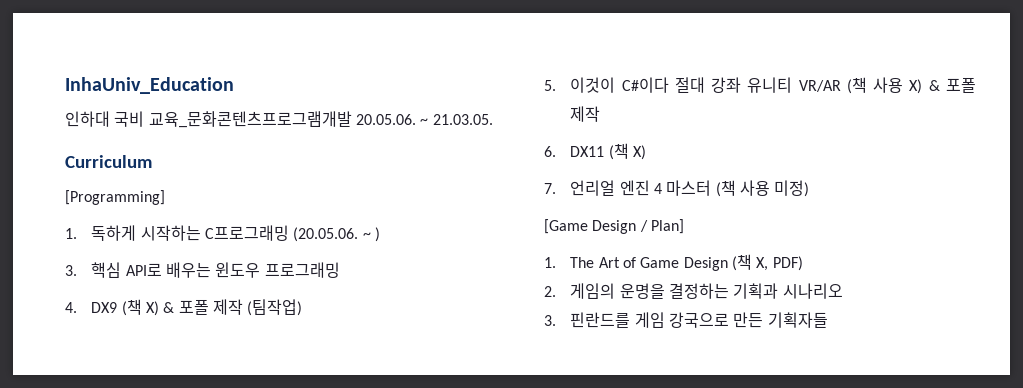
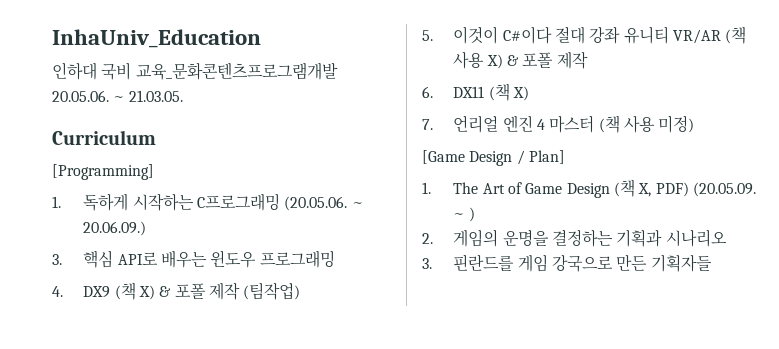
[374,227,380,242] ) -> [83,221,147,236] 20.06.09.)
(803, 263) none -> [692,182,756,197] [453,207,475,222] (20.05.09. ~ )

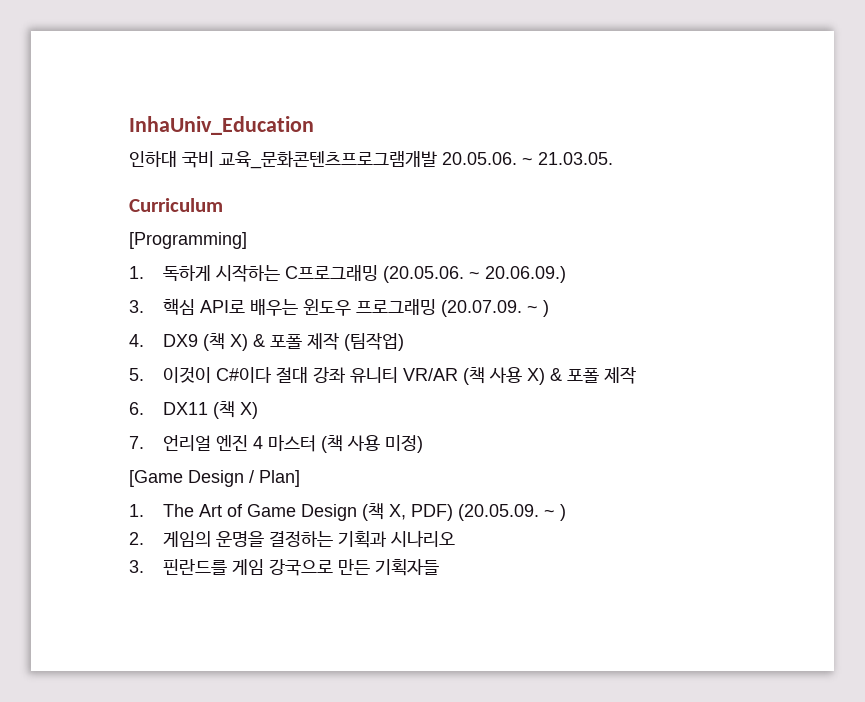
(335, 259) none -> [440,300,549,317] (20.07.09. ~ )

